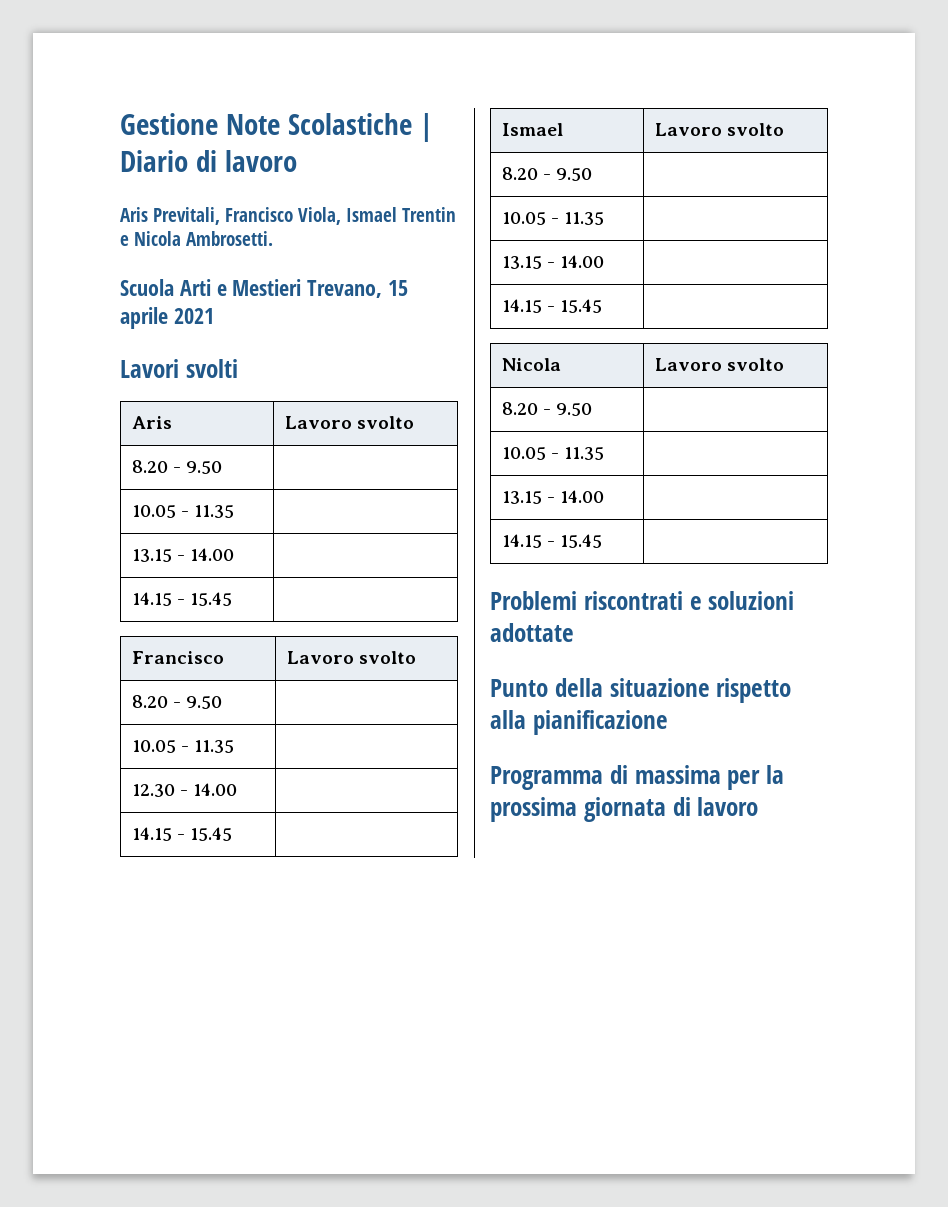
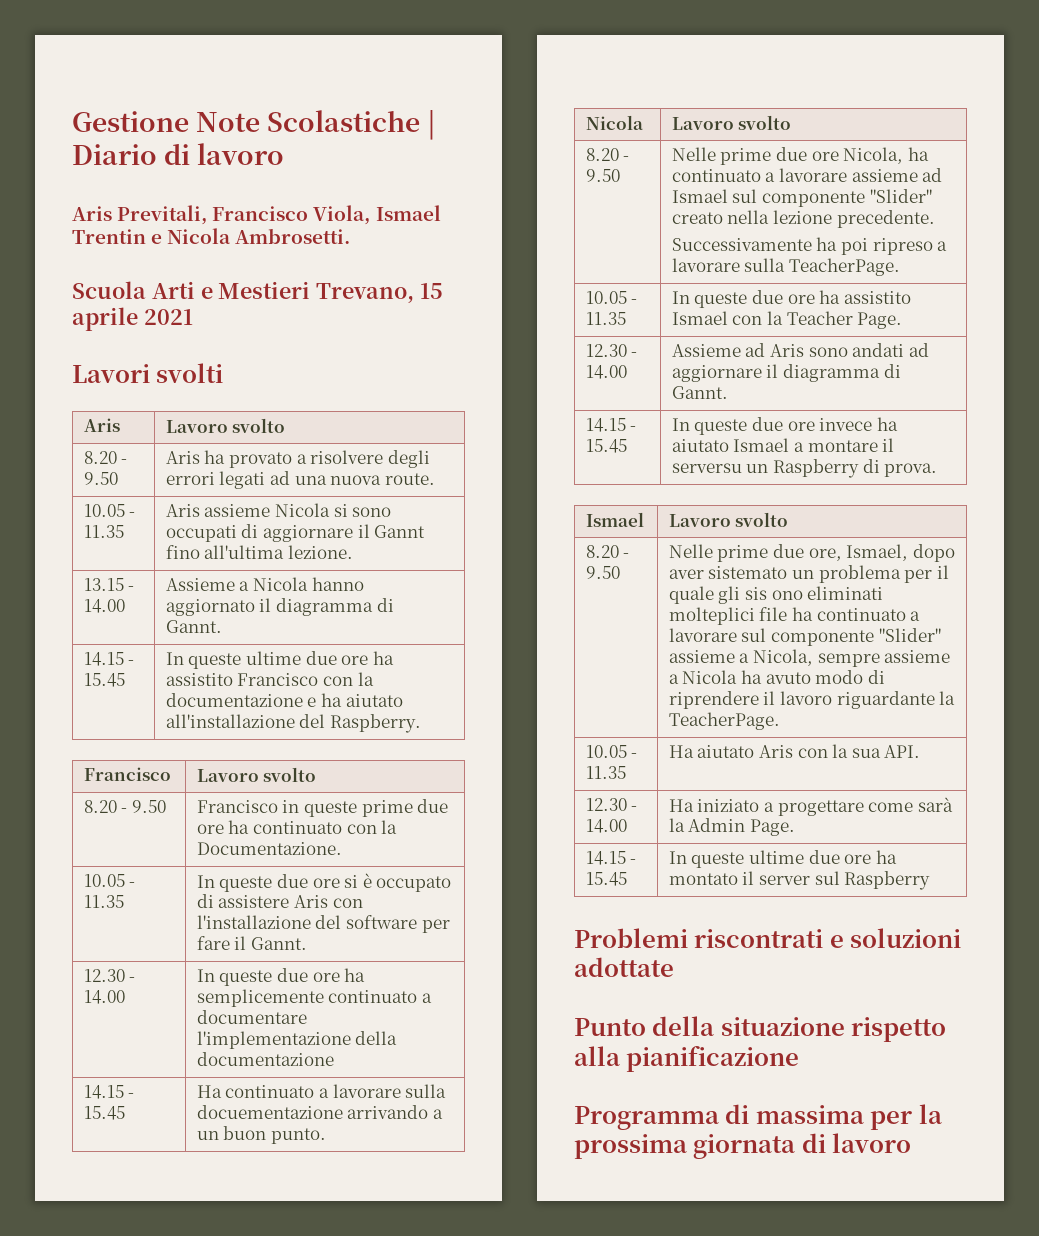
[131,505,234,518] [131,548,234,562] [131,592,232,606] // 10.05 - 11.35 | // 13.15 - 14.00 | // 14.15 - 15.45 | -> [165,450,430,468] [165,471,435,489] [83,504,136,517] [83,525,124,538] [165,503,392,517] [165,524,426,542] [165,545,354,559] [83,578,135,591] [83,599,125,613] [165,577,364,591] [165,598,394,616] [165,620,222,633] [83,652,135,666] [83,673,125,687] [165,651,394,669] [165,672,374,686] [165,693,403,707] [165,714,422,733] Aris ha provato a risolvere degli errori legati ad una nuova route. // 10.05 - 11.35 | Aris assieme Nicola si sono occupati di aggiornare il Gannt fino all'ultima lezione. // 13.15 - 14.00 | Assieme a Nicola hanno aggiornato il diagramma di Gannt. // 14.15 - 15.45 | In queste ultime due ore ha assistito Francisco con la documentazione e ha aiutato all'installazione del Raspberry.
[131,740,234,753] [131,783,237,797] [131,827,232,841] // 10.05 - 11.35 | // 12.30 - 14.00 | // 14.15 - 15.45 | -> [196,799,449,817] [196,820,398,834] [196,842,342,855] [83,874,136,887] [83,895,124,908] [196,873,452,892] [196,894,363,908] [196,915,450,933] [196,936,308,950] [83,969,136,982] [83,990,125,1004] [196,968,366,986] [196,989,433,1007] [196,1010,307,1024] [196,1031,398,1049] [196,1052,334,1066] [83,1085,135,1099] [83,1106,125,1120] [196,1084,447,1098] [196,1105,444,1119] [196,1126,327,1144] [585,115,643,130] [671,115,792,130] [585,148,630,161] [585,169,620,182] [671,147,929,165] [671,168,943,182] [671,189,932,207] [671,210,935,228] [671,237,948,255] [671,258,901,276] [585,291,638,304] [585,312,626,325] [671,290,911,308] [671,311,903,329] [585,344,638,357] [585,365,627,379] [671,343,929,357] [671,364,901,382] [671,386,728,399] [585,418,637,432] [585,439,627,453] [671,417,898,435] [671,438,895,452] [671,459,938,478] Francisco in queste prime due ore ha continuato con la Documentazione. // 10.05 - 11.35 | In queste due ore si è occupato di assistere Aris con l'installazione del software per fare il Gannt. // 12.30 - 14.00 | In queste due ore ha semplicemente continuato a documentare l'implementazione della documentazione // 14.15 - 15.45 | Ha continuato a lavorare sulla docuementazione arrivando a un buon punto. // Nicola | Lavoro svolto // 8.20 - 9.50 | Nelle prime due ore Nicola, ha continuato a lavorare assieme ad Ismael sul componente "Slider" creato nella lezione precedente. // Successivamente ha poi ripreso a lavorare sulla TeacherPage. // 10.05 - 11.35 | In queste due ore ha assistito Ismael con la Teacher Page. // 12.30 - 14.00 | Assieme ad Aris sono andati ad aggiornare il diagramma di Gannt. // 14.15 - 15.45 | In queste due ore invece ha aiutato Ismael a montare il serversu un Raspberry di prova.
[501,212,604,225] [501,255,604,269] [501,299,602,313] [501,358,561,371] [654,358,784,371] [501,402,592,416] [501,447,604,460] [501,490,604,504] [501,534,602,548] // 10.05 - 11.35 | // 13.15 - 14.00 | // 14.15 - 15.45 | // Nicola | Lavoro svolto // 8.20 - 9.50 | // 10.05 - 11.35 | // 13.15 - 14.00 | // 14.15 - 15.45 | -> [668,544,955,562] [668,565,949,583] [668,586,884,604] [668,607,921,625] [668,628,941,646] [668,649,951,667] [668,670,885,684] [668,691,956,709] [668,712,780,730] [585,745,638,758] [585,766,626,779] [668,744,921,758] [585,798,638,811] [585,819,627,833] [668,797,953,816] [668,818,796,836] [585,851,637,865] [585,872,627,886] [668,850,897,868] [668,871,931,890] Nelle prime due ore, Ismael, dopo aver sistemato un problema per il quale gli sis ono eliminati molteplici file ha continuato a lavorare sul componente "Slider" assieme a Nicola, sempre assieme a Nicola ha avuto modo di riprendere il lavoro riguardante la TeacherPage. // 10.05 - 11.35 | Ha aiutato Aris con la sua API. // 12.30 - 14.00 | Ha iniziato a progettare come sarà la Admin Page. // 14.15 - 15.45 | In queste ultime due ore ha montato il server sul Raspberry

